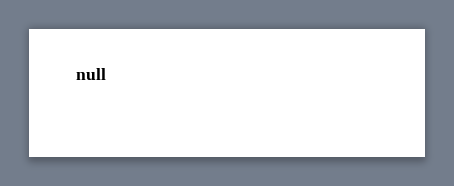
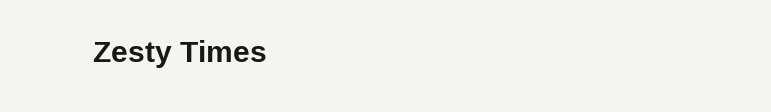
[76,68,106,80] null -> [93,40,268,68] Zesty Times

